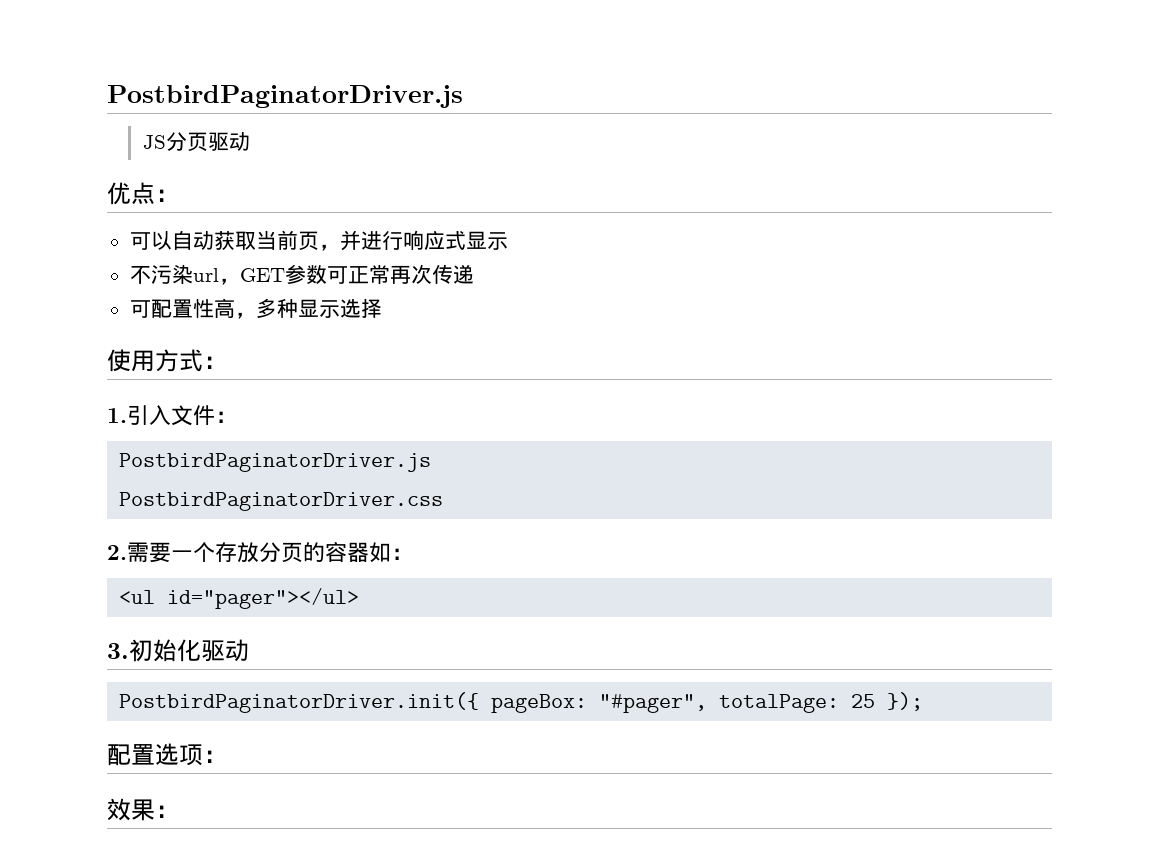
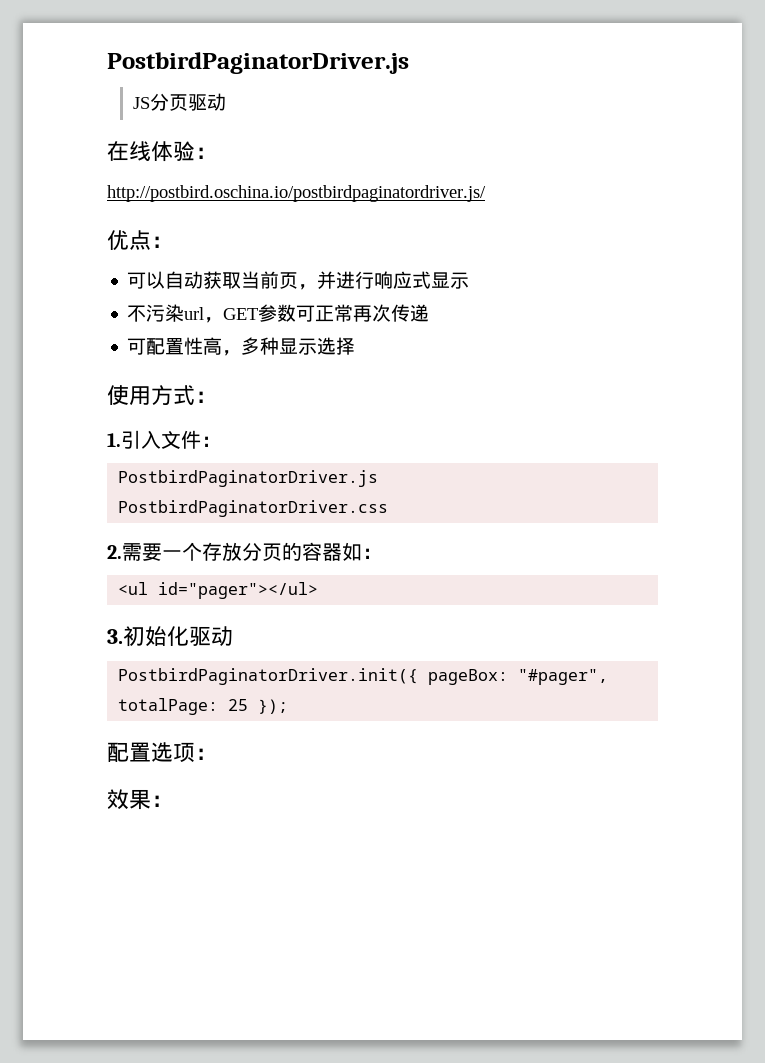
(250, 141) none -> [107,141,217,162] [107,185,486,202] // 在线体验： // http://postbird.oschina.io/postbirdpaginatordriver.js/

